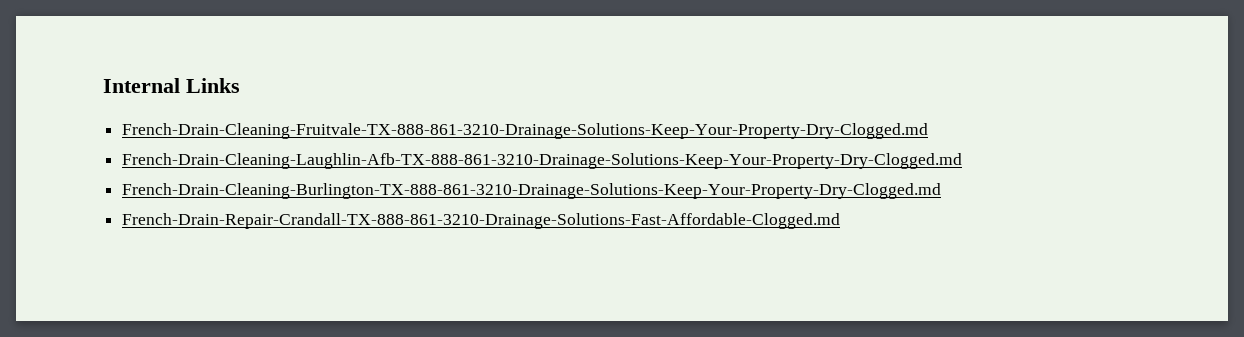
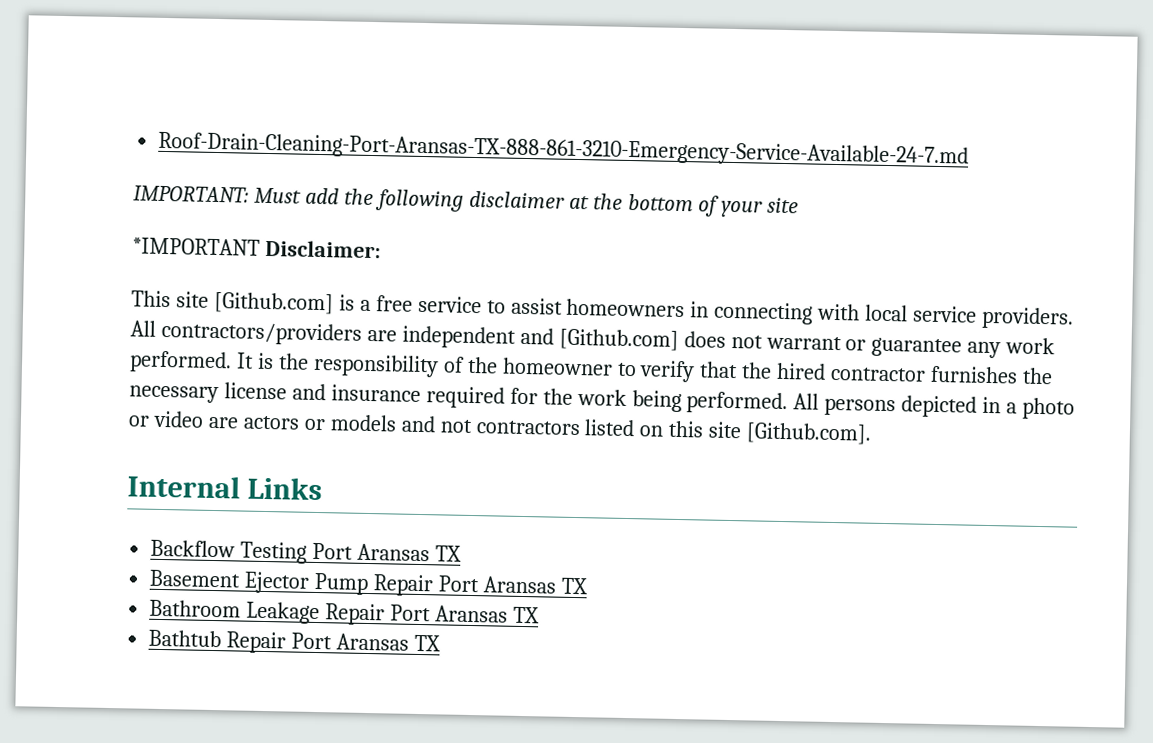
[103,78,240,93] [122,123,929,139] [122,153,963,169] [122,183,942,199] [122,213,841,229] Internal Links // French-Drain-Cleaning-Fruitvale-TX-888-861-3210-Drainage-Solutions-Keep-Your-Property-Dry-Clogged.md // French-Drain-Cleaning-Laughlin-Afb-TX-888-861-3210-Drainage-Solutions-Keep-Your-Property-Dry-Clogged.md // French-Drain-Cleaning-Burlington-TX-888-861-3210-Drainage-Solutions-Keep-Your-Property-Dry-Clogged.md // French-Drain-Repair-Crandall-TX-888-861-3210-Drainage-Solutions-Fast-Affordable-Clogged.md -> [158,131,970,169] [133,185,800,218] [132,237,381,259] [131,290,1075,330] [130,320,1056,359] [129,350,1054,385] [129,382,1076,420] [128,410,873,445] [127,474,322,501] [150,539,462,564] [149,569,588,597] [149,599,540,626] [148,629,441,654] Roof-Drain-Cleaning-Port-Aransas-TX-888-861-3210-Emergency-Service-Available-24-7.md // IMPORTANT: Must add the following disclaimer at the bottom of your site // *IMPORTANT Disclaimer: // This site [Github.com] is a free service to assist homeowners in connecting with local service providers. All contractors/providers are independent and [Github.com] does not warrant or guarantee any work performed. It is the responsibility of the homeowner to verify that the hired contractor furnishes the necessary license and insurance required for the work being performed. All persons depicted in a photo or video are actors or models and not contractors listed on this site [Github.com]. // Internal Links // Backflow Testing Port Aransas TX // Basement Ejector Pump Repair Port Aransas TX // Bathroom Leakage Repair Port Aransas TX // Bathtub Repair Port Aransas TX

